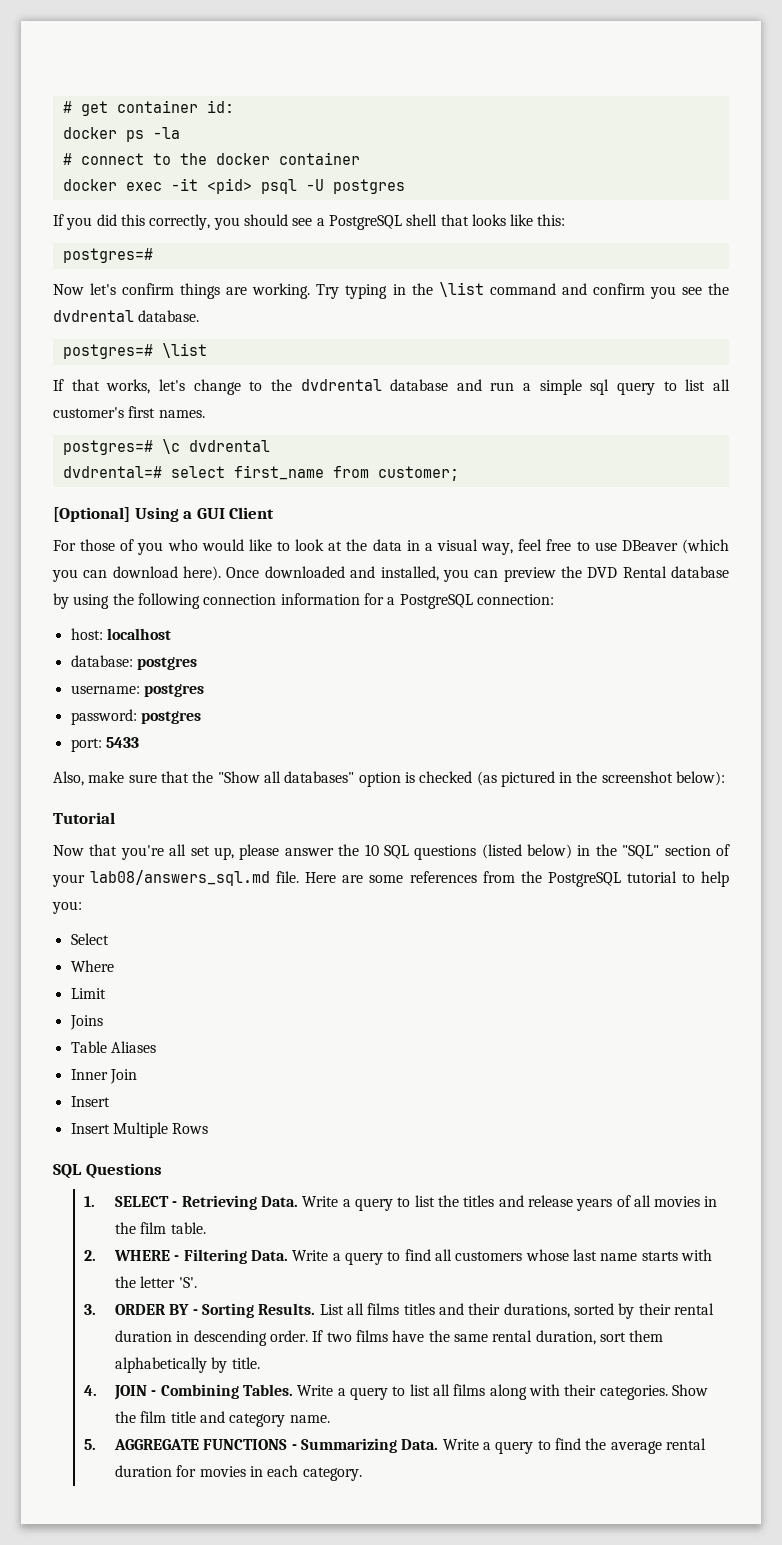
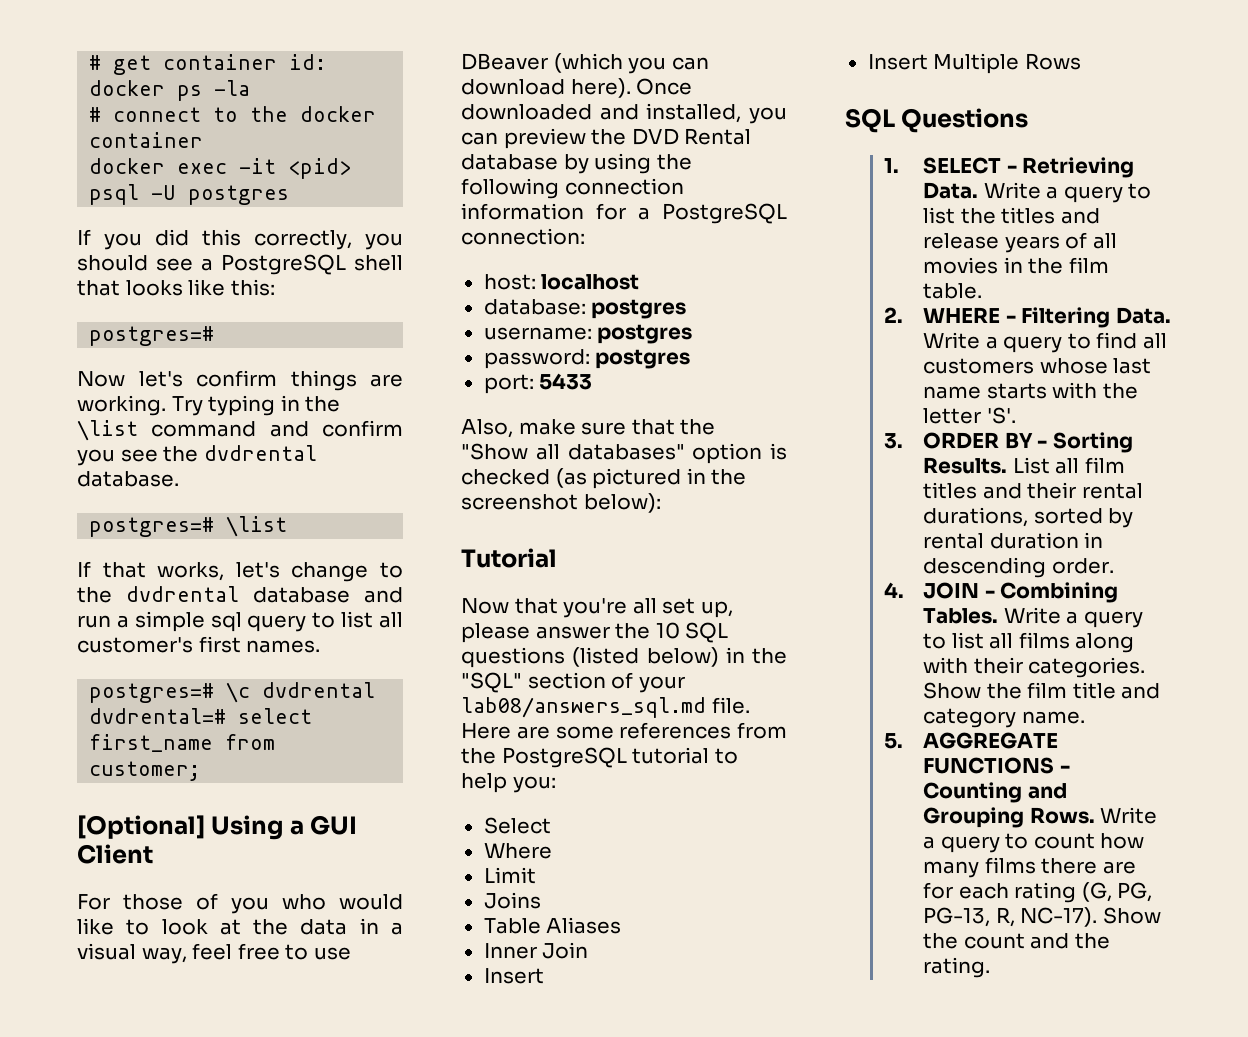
[367,1303,400,1315] films -> [1084,457,1125,473] film
(501, 1309) none -> [1081,483,1143,499] rental
[638,1303,671,1315] their -> (1134, 518) none
[312,1330,664,1345] [115,1357,260,1373] If two films have the same rental duration, sort them alphabetically by title. -> (1114, 566) none
[300,1438,706,1454] [115,1465,362,1481] Summarizing Data. Write a query to find the average rental duration for movies in each category. -> [923,782,1067,803] [923,807,1158,828] [923,833,1145,853] [923,857,1136,878] [923,882,1153,903] [923,907,1161,927] [923,933,1110,949] [923,957,991,978] Counting and Grouping Rows. Write a query to count how many films there are for each rating (G, PG, PG-13, R, NC-17). Show the count and the rating.

